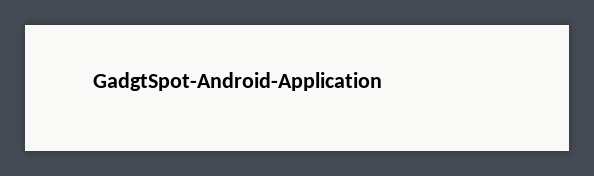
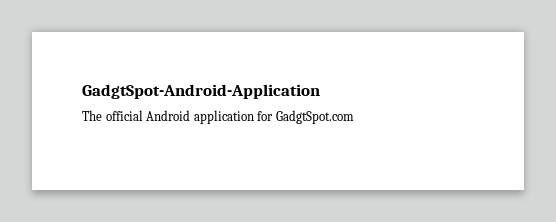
(382, 81) none -> [82,110,354,124] // The official Android application for GadgtSpot.com

